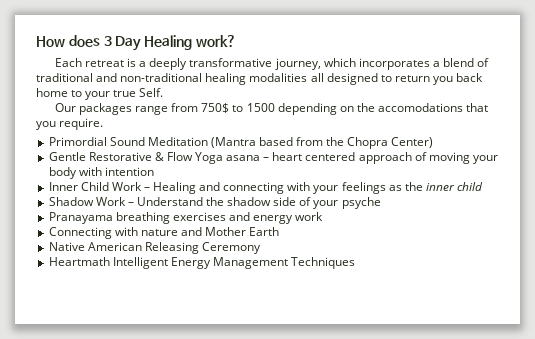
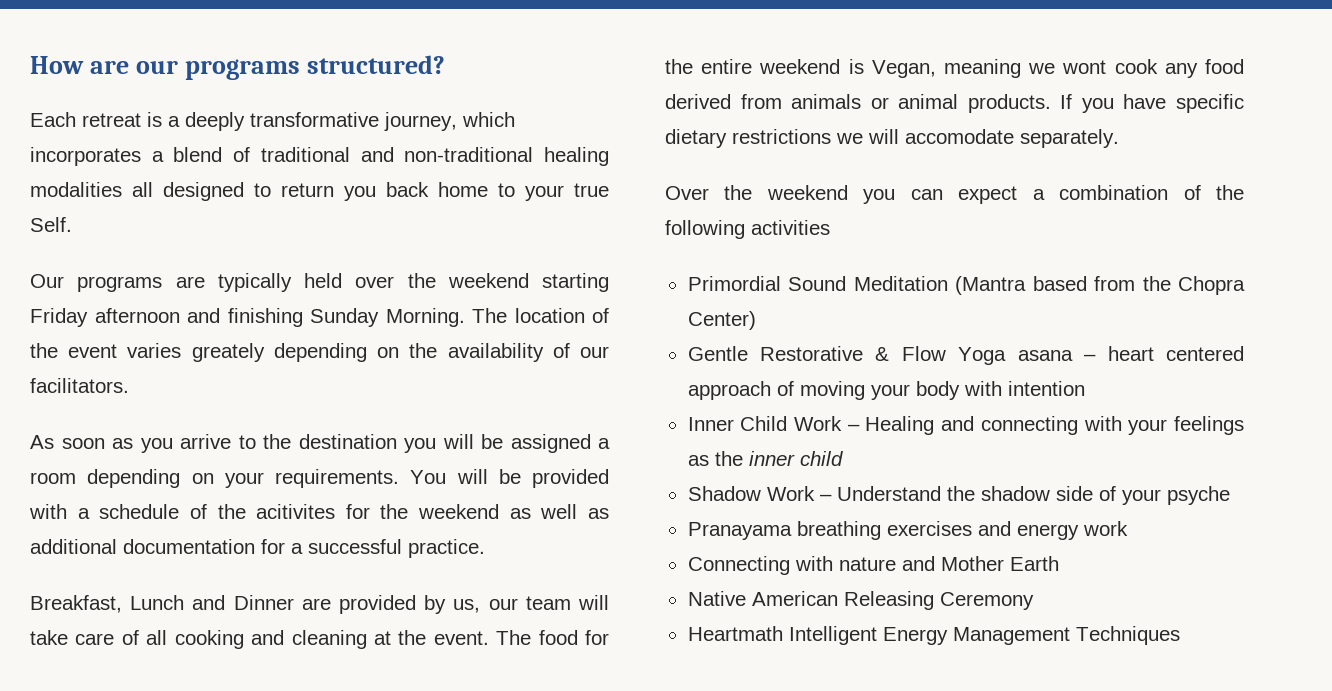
[68,35,236,51] does 3 Day Healing work? -> [89,55,445,80] are our programs structured?
[79,103,489,115] [36,118,104,130] packages range from 750$ to 1500 depending on the accomodations that you require. -> [77,273,609,292] [30,308,609,327] [30,343,609,362] [30,378,129,393] [30,434,610,453] [30,469,609,488] [29,504,609,519] [30,539,485,558] [30,595,609,614] [30,630,610,649] [665,59,1244,78] [665,94,1244,113] [665,129,1119,148] [665,185,1244,204] [665,220,830,239] programs are typically held over the weekend starting Friday afternoon and finishing Sunday Morning. The location of the event varies greately depending on the availability of our facilitators. // As soon as you arrive to the destination you will be assigned a room depending on your requirements. You will be provided with a schedule of the acitivites for the weekend as well as additional documentation for a successful practice. // Breakfast, Lunch and Dinner are provided by us, our team will take care of all cooking and cleaning at the event. The food for the entire weekend is Vegan, meaning we wont cook any food derived from animals or animal products. If you have specific dietary restrictions we will accomodate separately. // Over the weekend you can expect a combination of the following activities

